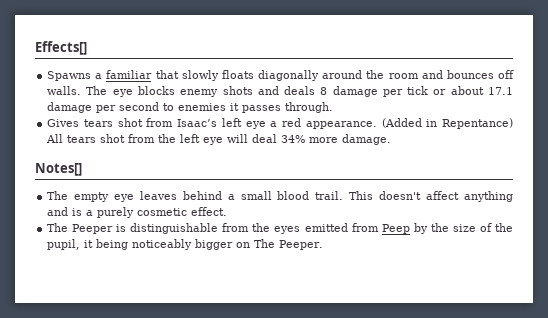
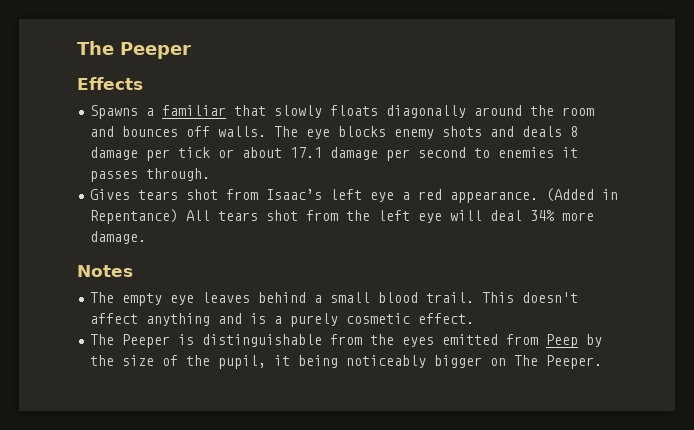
[35,41,87,55] Effects[] -> [77,41,191,59] [77,77,143,90] The Peeper // Effects
[35,163,82,176] Notes[] -> [77,265,133,277] Notes

